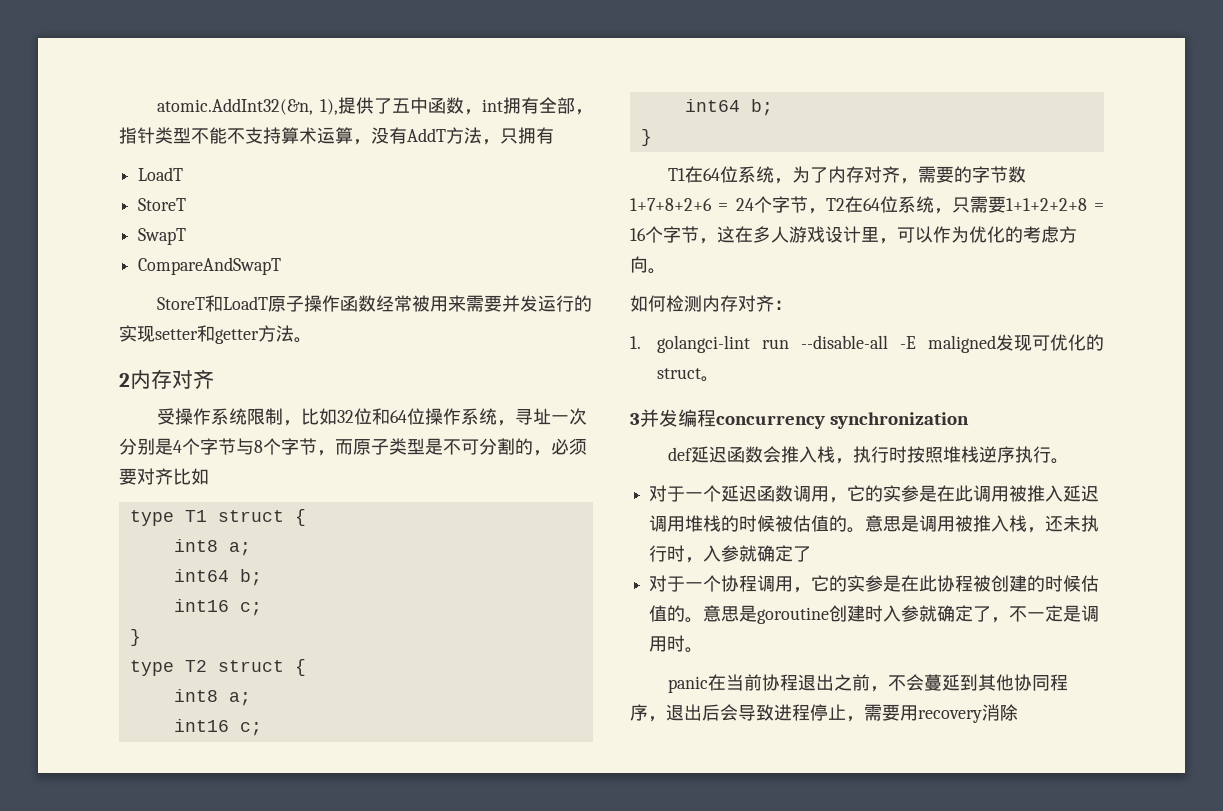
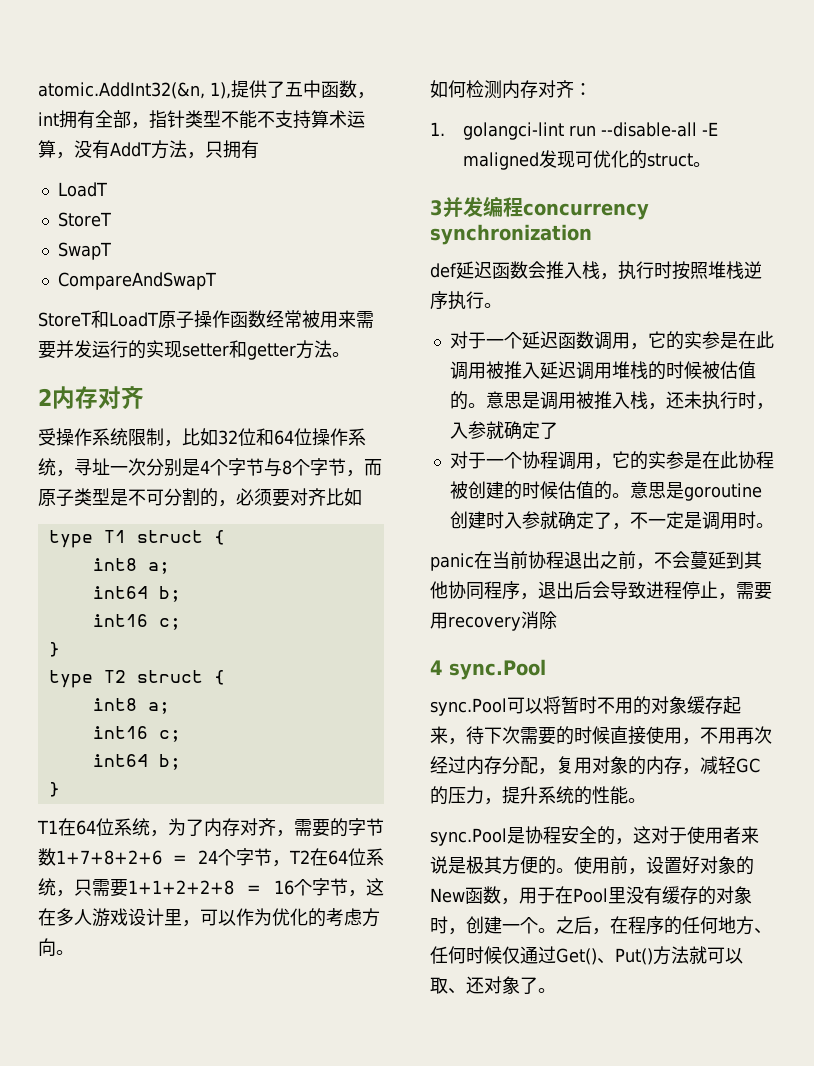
(1018, 712) none -> [430,659,546,680] [430,696,741,716] [430,726,772,745] [430,756,760,775] [430,786,646,805] [430,826,759,846] [430,856,754,875] [430,886,752,905] [430,916,772,935] [430,946,743,965] [430,976,556,994] // 4 sync.Pool // sync.Pool可以将暂时不用的对象缓存起来，待下次需要的时候直接使用，不用再次经过内存分配，复用对象的内存，减轻GC的压力，提升系统的性能。 // sync.Pool是协程安全的，这对于使用者来说是极其方便的。使用前，设置好对象的New函数，用于在Pool里没有缓存的对象时，创建一个。之后，在程序的任何地方、任何时候仅通过Get()、Put()方法就可以取、还对象了。

